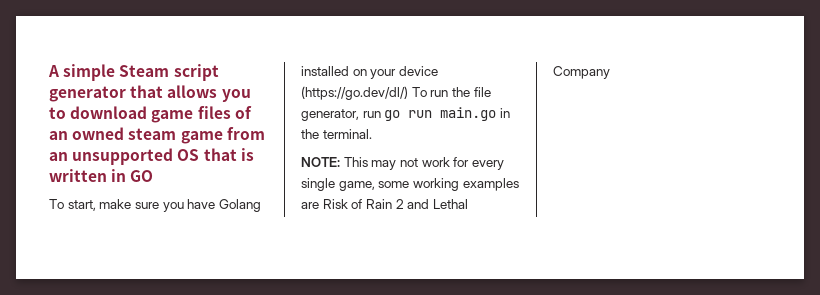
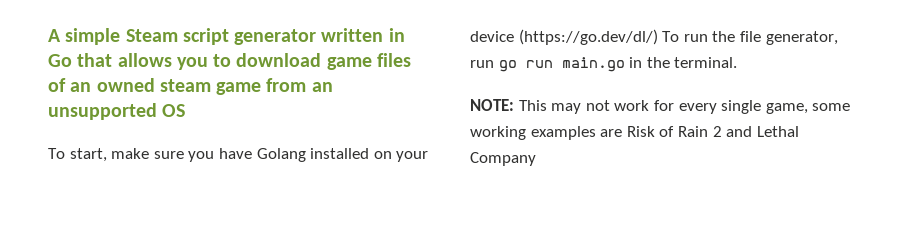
(126, 94) none -> [321,28,405,42] [48,54,72,67] written in Go
[203,148,254,161] [49,169,154,182] that is written in GO -> (186, 110) none

